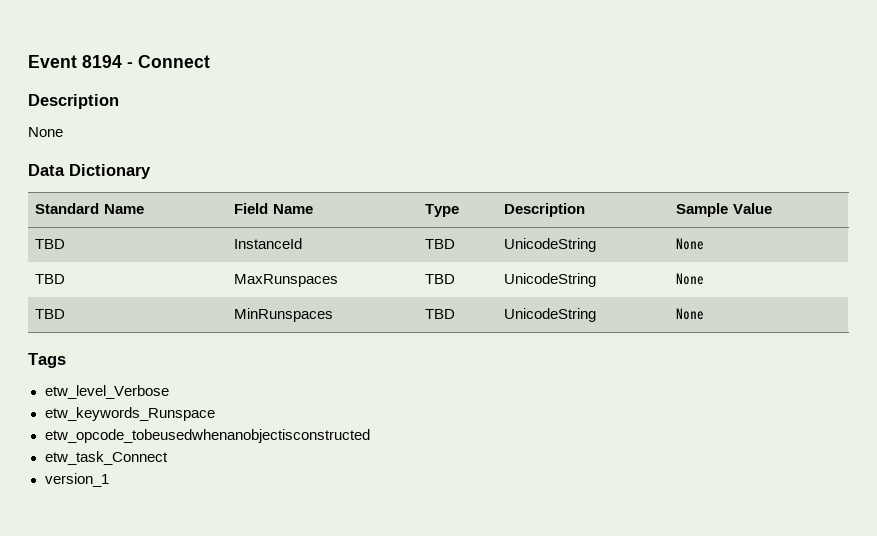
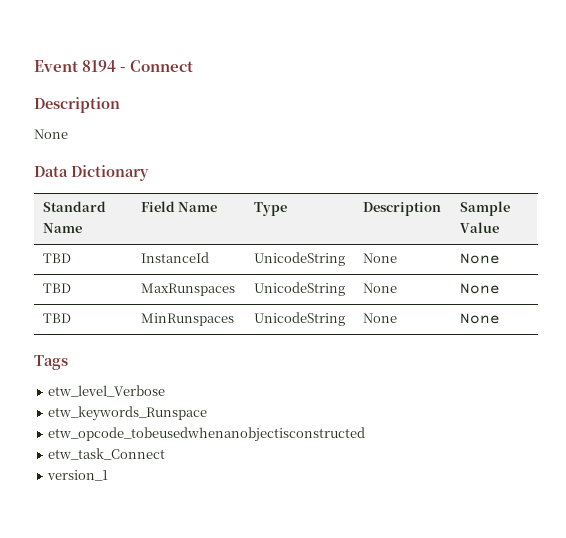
[425,239,456,249] [504,238,597,252] TBD | UnicodeString -> [253,252,345,266] [362,253,397,263] UnicodeString | None
[425,274,456,284] [504,273,597,287] TBD | UnicodeString -> [253,282,345,296] [362,283,397,293] UnicodeString | None
[425,309,456,319] [504,308,597,322] TBD | UnicodeString -> [253,312,345,326] [362,313,397,323] UnicodeString | None

